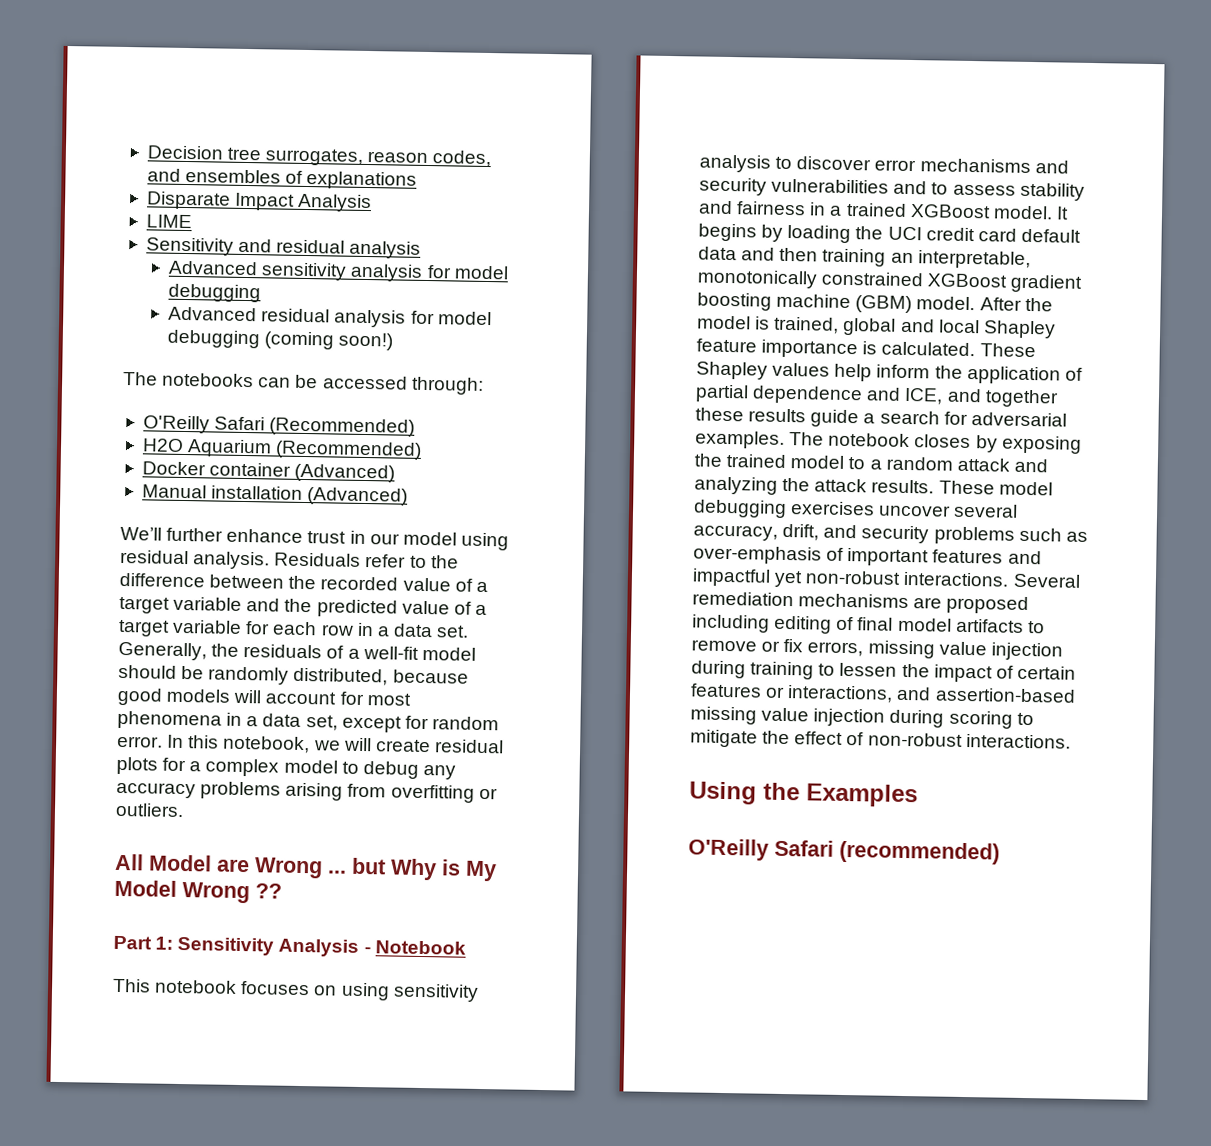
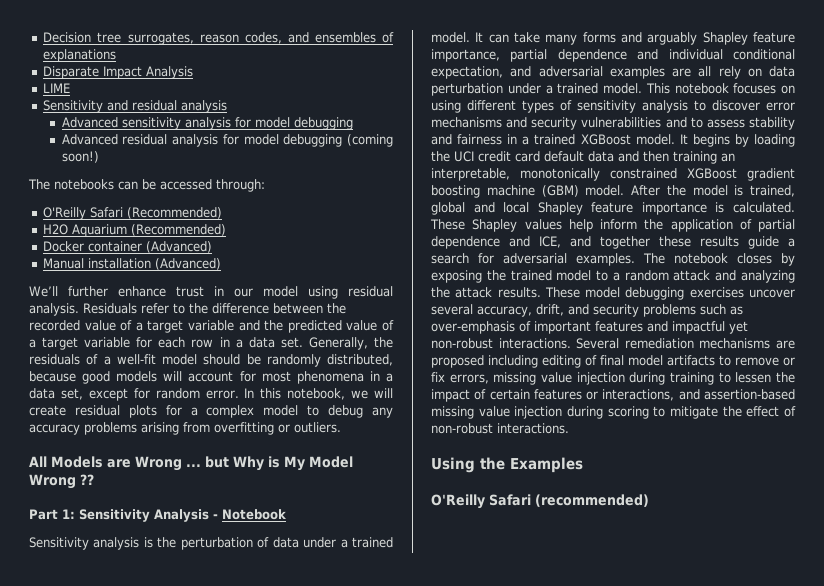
[149,854,212,872] Model -> [51,456,103,468] Models
(466, 947) none -> [29,537,394,550] [431,32,795,45] [431,49,795,62] [431,66,795,79] [431,83,642,96] Sensitivity analysis is the perturbation of data under a trained model. It can take many forms and arguably Shapley feature importance, partial dependence and individual conditional expectation, and adversarial examples are all rely on data perturbation under a trained model.
(390, 991) none -> [467,100,572,113] different types of

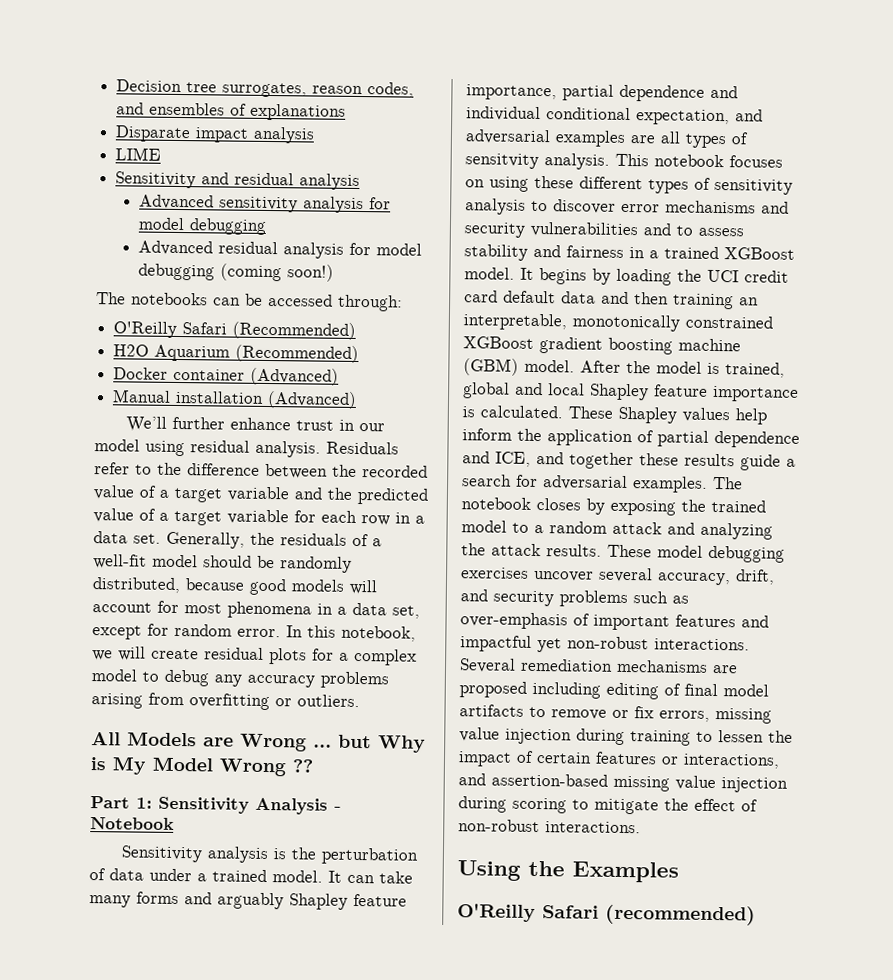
[103,66,194,79] Impact Analysis -> [195,126,316,144] impact analysis
[718,66,795,79] [431,83,642,96] rely on data perturbation under a trained model. -> [685,132,749,149] [465,153,610,170] types of sensitvity analysis.
(461, 106) none -> [534,175,574,189] these

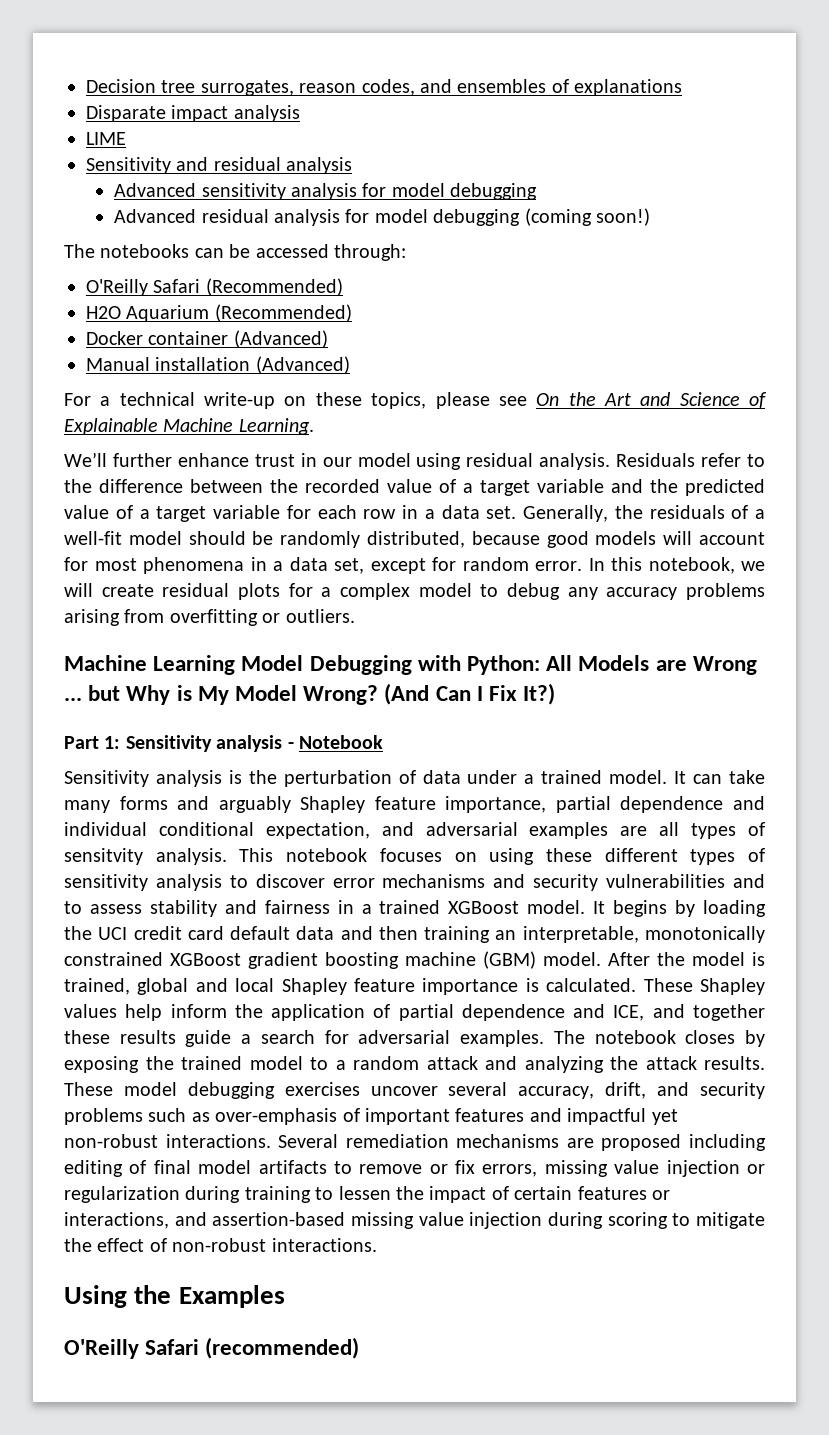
(358, 400) none -> [64,392,767,409] [64,418,314,435] // For a technical write-up on these topics, please see On the Art and Science of Explainable Machine Learning.
(360, 701) none -> [64,655,541,675] Machine Learning Model Debugging with Python:
[219,758,313,777] Wrong ?? -> [303,683,556,705] Wrong? (And Can I Fix It?)
[255,797,328,815] Analysis -> [216,735,283,752] analysis
(572, 736) none -> [746,1164,765,1174] [64,1186,180,1203] or regularization

